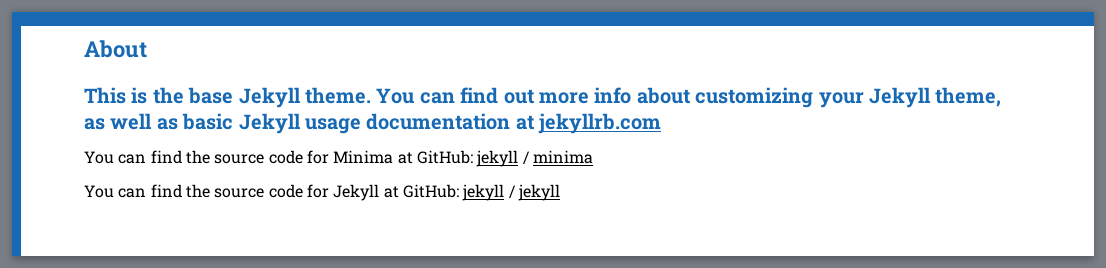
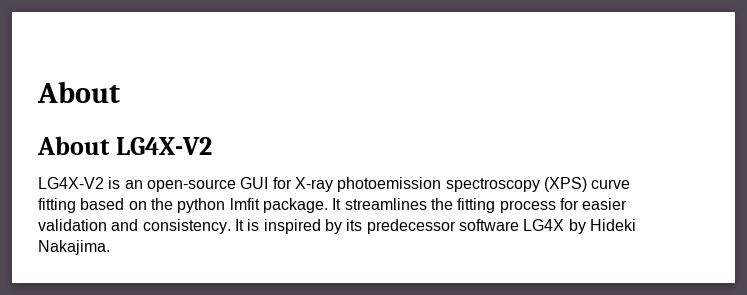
[84,87,1002,108] [84,113,662,134] [84,150,593,167] [84,184,560,201] This is the base Jekyll theme. You can find out more info about customizing your Jekyll theme, as well as basic Jekyll usage documentation at jekyllrb.com // You can find the source code for Minima at GitHub: jekyll / minima // You can find the source code for Jekyll at GitHub: jekyll / jekyll -> [37,136,212,155] [38,177,631,192] [38,198,628,213] [38,219,636,234] [38,240,110,255] About LG4X-V2 // LG4X-V2 is an open-source GUI for X-ray photoemission spectroscopy (XPS) curve fitting based on the python lmfit package. It streamlines the fitting process for easier validation and consistency. It is inspired by its predecessor software LG4X by Hideki Nakajima.

